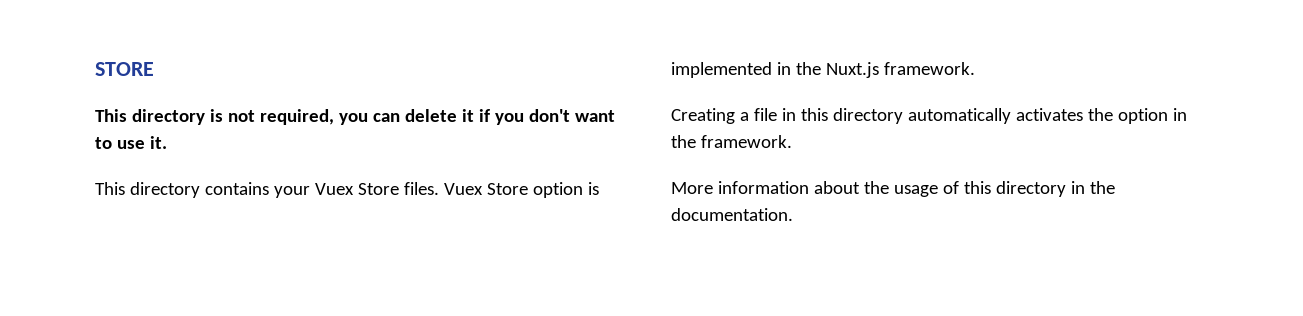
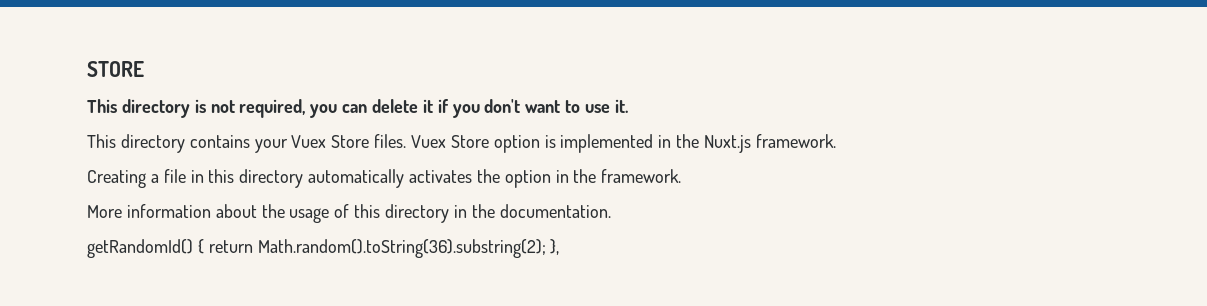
(793, 214) none -> [87,239,560,258] // getRandomId() { return Math.random().toString(36).substring(2); },

